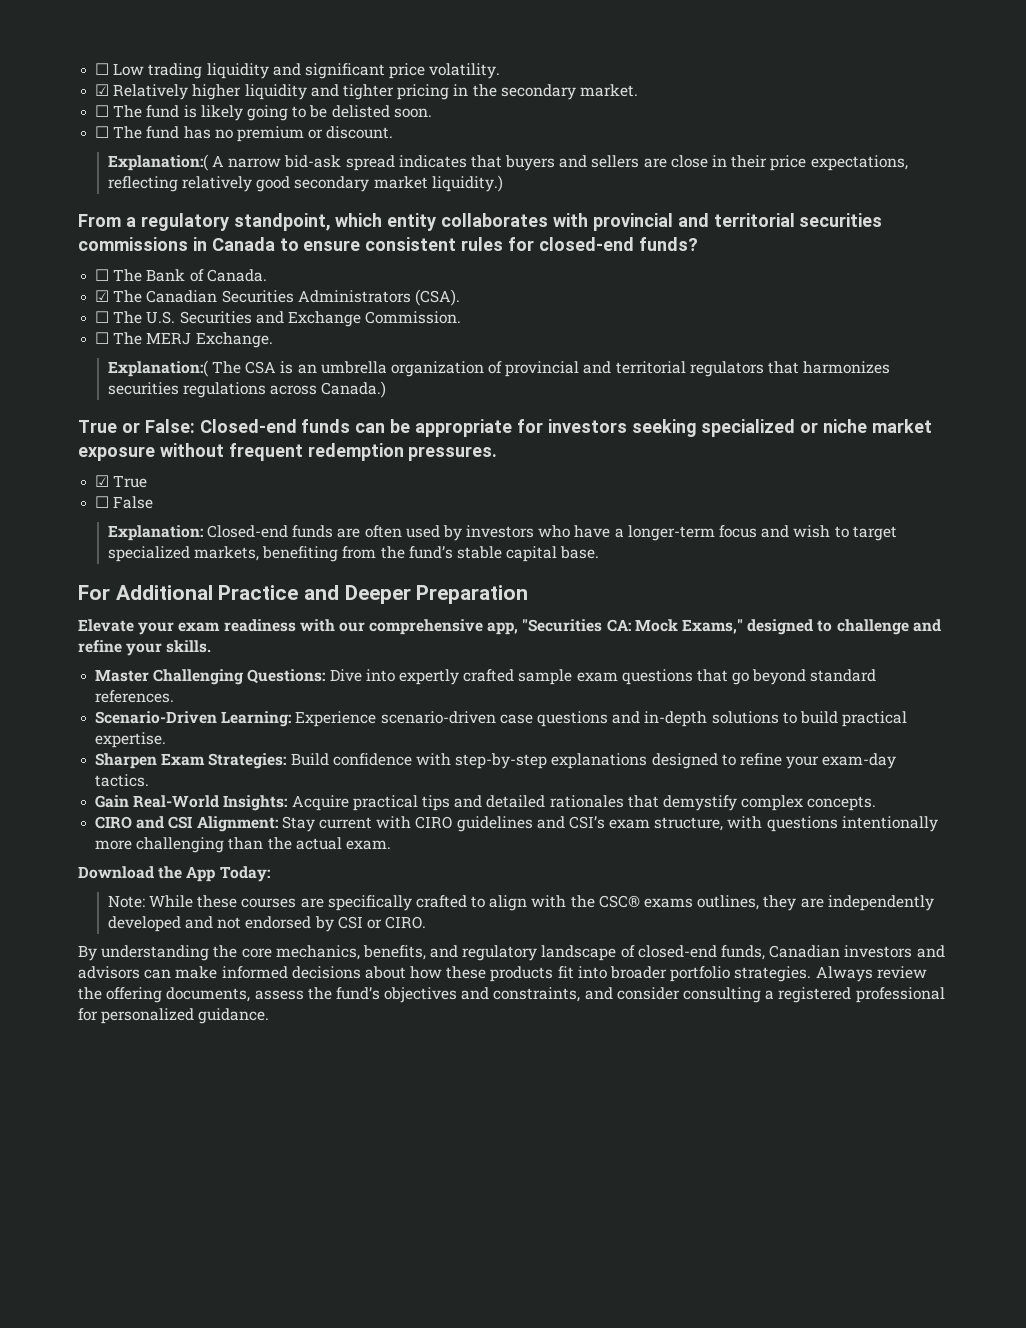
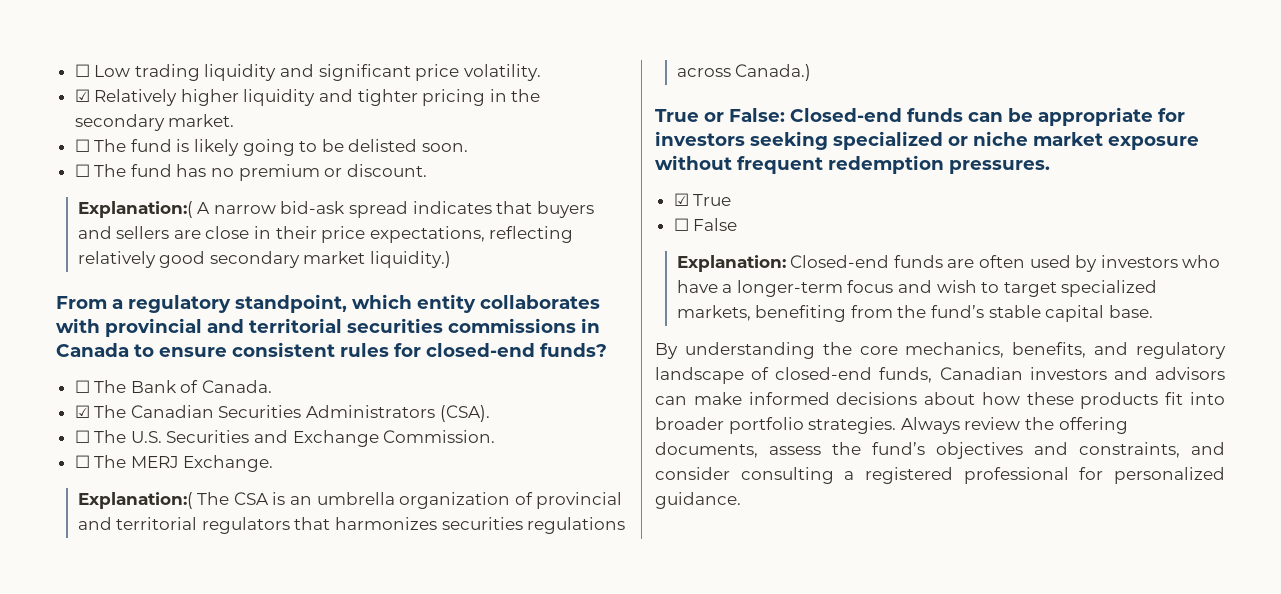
[78,585,529,604] [78,619,941,635] [78,640,212,656] [95,669,877,685] [95,690,175,703] [95,711,908,727] [95,732,167,748] [95,753,897,769] [95,774,150,787] [95,795,877,811] [95,816,938,832] [95,837,391,853] [78,866,270,882] [107,895,934,911] [107,916,427,932] // For Additional Practice and Deeper Preparation // Elevate your exam readiness with our comprehensive app, "Securities CA: Mock Exams," designed to challenge and refine your skills. // Master Challenging Questions: Dive into expertly crafted sample exam questions that go beyond standard references. // Scenario-Driven Learning: Experience scenario-driven case questions and in-depth solutions to build practical expertise. // Sharpen Exam Strategies: Build confidence with step-by-step explanations designed to refine your exam-day tactics. // Gain Real-World Insights: Acquire practical tips and detailed rationales that demystify complex concepts. // CIRO and CSI Alignment: Stay current with CIRO guidelines and CSI’s exam structure, with questions intentionally more challenging than the actual exam. // Download the App Today: // Note: While these courses are specifically crafted to align with the CSC® exams outlines, they are independently developed and not endorsed by CSI or CIRO. -> (1153, 311) none

